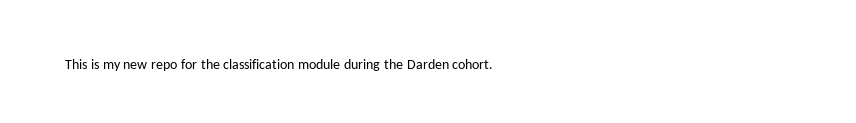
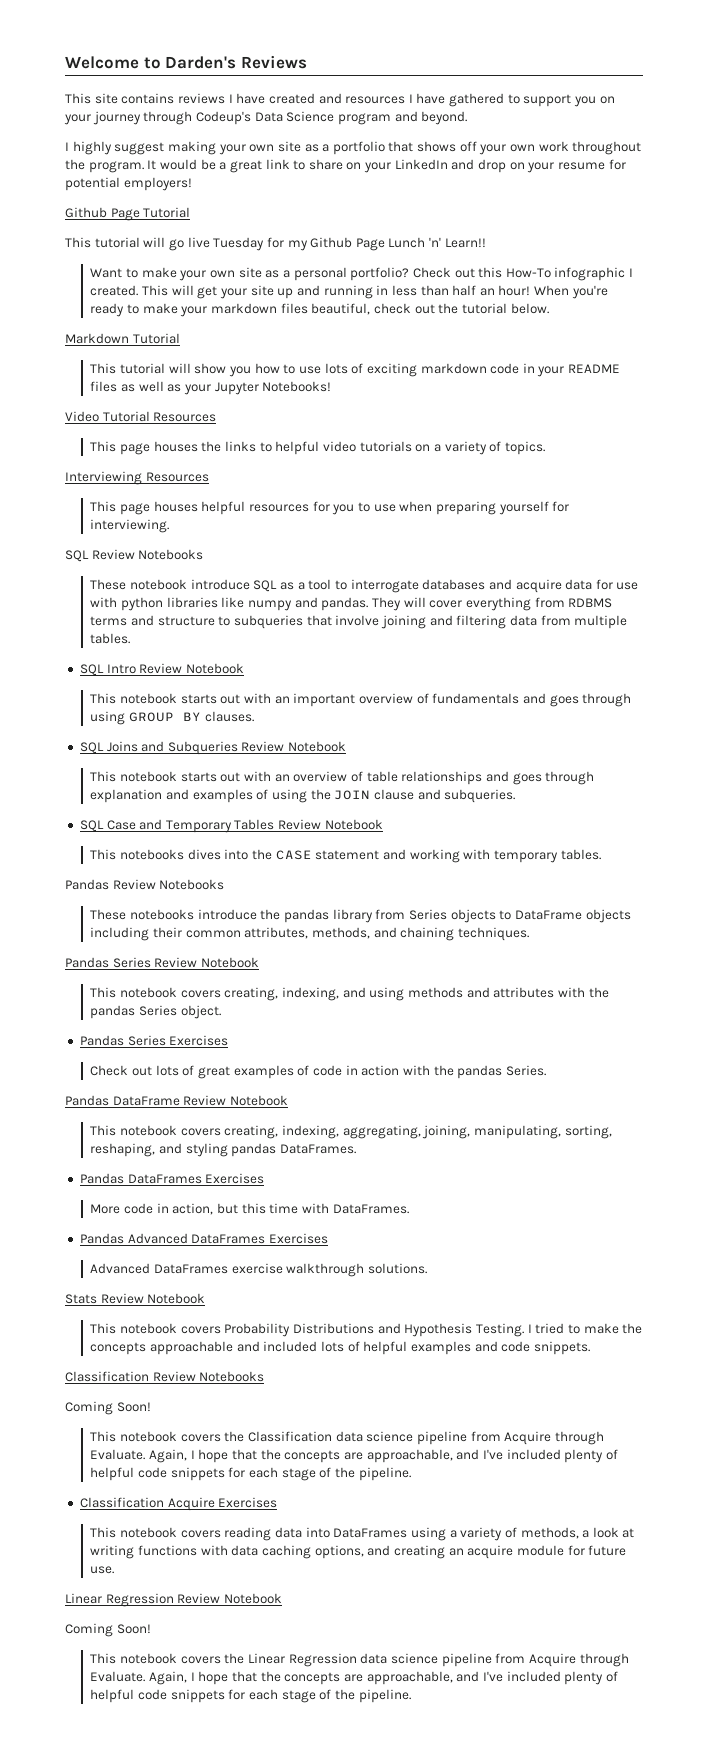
[65,59,494,71] This is my new repo for the classification module during the Darden cohort. -> [65,55,307,69] [65,93,615,107] [64,111,468,125] [65,141,642,155] [65,159,626,173] [65,177,192,191] [65,207,191,221] [65,237,486,251] [90,267,634,281] [90,285,608,299] [90,303,549,317] [65,333,180,344] [90,363,621,377] [90,381,332,395] [65,411,217,422] [90,441,545,455] [65,471,209,485] [90,501,570,515] [90,519,170,533] [65,549,204,562] [90,579,639,593] [90,597,613,611] [90,615,628,629] [90,633,131,644] [79,663,244,676] [90,693,632,707] [90,711,254,725] [79,741,347,755] [90,771,595,785] [90,789,516,803] [79,819,383,833] [90,849,601,863] [65,879,225,890] [90,909,631,923] [90,927,529,941] [65,957,259,968] [90,987,609,1001] [90,1005,221,1019] [79,1035,229,1046] [90,1065,546,1079] [65,1095,288,1106] [90,1125,612,1139] [90,1143,357,1157] [79,1173,265,1184] [90,1203,409,1215] [79,1233,328,1244] [90,1263,428,1277] [65,1293,206,1304] [90,1323,643,1337] [90,1341,590,1355] [65,1371,265,1382] [65,1401,151,1415] [90,1431,604,1445] [90,1449,618,1463] [90,1467,411,1481] [79,1497,278,1511] [90,1527,635,1541] [90,1545,627,1559] [90,1566,115,1574] [65,1593,282,1607] [65,1623,151,1637] [90,1653,629,1667] [90,1671,618,1685] [90,1689,411,1703] Welcome to Darden's Reviews // This site contains reviews I have created and resources I have gathered to support you on your journey through Codeup's Data Science program and beyond. // I highly suggest making your own site as a portfolio that shows off your own work throughout the program. It would be a great link to share on your LinkedIn and drop on your resume for potential employers! // Github Page Tutorial // This tutorial will go live Tuesday for my Github Page Lunch 'n' Learn!! // Want to make your own site as a personal portfolio? Check out this How-To infographic I created. This will get your site up and running in less than half an hour! When you're ready to make your markdown files beautiful, check out the tutorial below. // Markdown Tutorial // This tutorial will show you how to use lots of exciting markdown code in your README files as well as your Jupyter Notebooks! // Video Tutorial Resources // This page houses the links to helpful video tutorials on a variety of topics. // Interviewing Resources // This page houses helpful resources for you to use when preparing yourself for interviewing. // SQL Review Notebooks // These notebook introduce SQL as a tool to interrogate databases and acquire data for use with python libraries like numpy and pandas. They will cover everything from RDBMS terms and structure to subqueries that involve joining and filtering data from multiple tables. // SQL Intro Review Notebook // This notebook starts out with an important overview of fundamentals and goes through using GROUP BY clauses. // SQL Joins and Subqueries Review Notebook // This notebook starts out with an overview of table relationships and goes through explanation and examples of using the JOIN clause and subqueries. // SQL Case and Temporary Tables Review Notebook // This notebooks dives into the CASE statement and working with temporary tables. // Pandas Review Notebooks // These notebooks introduce the pandas library from Series objects to DataFrame objects including their common attributes, methods, and chaining techniques. // Pandas Series Review Notebook // This notebook covers creating, indexing, and using methods and attributes with the pandas Series object. // Pandas Series Exercises // Check out lots of great examples of code in action with the pandas Series. // Pandas DataFrame Review Notebook // This notebook covers creating, indexing, aggregating, joining, manipulating, sorting, reshaping, and styling pandas DataFrames. // Pandas DataFrames Exercises // More code in action, but this time with DataFrames. // Pandas Advanced DataFrames Exercises // Advanced DataFrames exercise walkthrough solutions. // Stats Review Notebook // This notebook covers Probability Distributions and Hypothesis Testing. I tried to make the concepts approachable and included lots of helpful examples and code snippets. // Classification Review Notebooks // Coming Soon! // This notebook covers the Classification data science pipeline from Acquire through Evaluate. Again, I hope that the concepts are approachable, and I've included plenty of helpful code snippets for each stage of the pipeline. // Classification Acquire Exercises // This notebook covers reading data into DataFrames using a variety of methods, a look at writing functions with data caching options, and creating an acquire module for future use. // Linear Regression Review Notebook // Coming Soon! // This notebook covers the Linear Regression data science pipeline from Acquire through Evaluate. Again, I hope that the concepts are approachable, and I've included plenty of helpful code snippets for each stage of the pipeline.

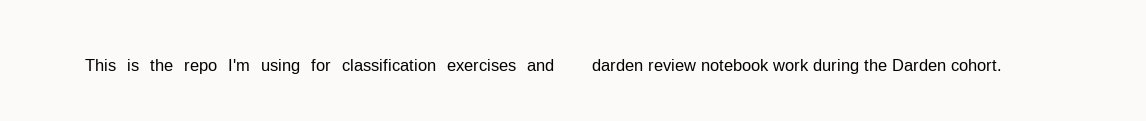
[65,55,307,69] [65,93,615,107] [64,111,468,125] [65,141,642,155] [65,159,626,173] [65,177,192,191] [65,207,191,221] [65,237,486,251] [90,267,634,281] [90,285,608,299] [90,303,549,317] [65,333,180,344] [90,363,621,377] [90,381,332,395] [65,411,217,422] [90,441,545,455] [65,471,209,485] [90,501,570,515] [90,519,170,533] [65,549,204,562] [90,579,639,593] [90,597,613,611] [90,615,628,629] [90,633,131,644] [79,663,244,676] [90,693,632,707] [90,711,254,725] [79,741,347,755] [90,771,595,785] [90,789,516,803] [79,819,383,833] [90,849,601,863] [65,879,225,890] [90,909,631,923] [90,927,529,941] [65,957,259,968] [90,987,609,1001] [90,1005,221,1019] [79,1035,229,1046] [90,1065,546,1079] [65,1095,288,1106] [90,1125,612,1139] [90,1143,357,1157] [79,1173,265,1184] [90,1203,409,1215] [79,1233,328,1244] [90,1263,428,1277] [65,1293,206,1304] [90,1323,643,1337] [90,1341,590,1355] [65,1371,265,1382] [65,1401,151,1415] [90,1431,604,1445] [90,1449,618,1463] [90,1467,411,1481] [79,1497,278,1511] [90,1527,635,1541] [90,1545,627,1559] [90,1566,115,1574] [65,1593,282,1607] [65,1623,151,1637] [90,1653,629,1667] [90,1671,618,1685] [90,1689,411,1703] Welcome to Darden's Reviews // This site contains reviews I have created and resources I have gathered to support you on your journey through Codeup's Data Science program and beyond. // I highly suggest making your own site as a portfolio that shows off your own work throughout the program. It would be a great link to share on your LinkedIn and drop on your resume for potential employers! // Github Page Tutorial // This tutorial will go live Tuesday for my Github Page Lunch 'n' Learn!! // Want to make your own site as a personal portfolio? Check out this How-To infographic I created. This will get your site up and running in less than half an hour! When you're ready to make your markdown files beautiful, check out the tutorial below. // Markdown Tutorial // This tutorial will show you how to use lots of exciting markdown code in your README files as well as your Jupyter Notebooks! // Video Tutorial Resources // This page houses the links to helpful video tutorials on a variety of topics. // Interviewing Resources // This page houses helpful resources for you to use when preparing yourself for interviewing. // SQL Review Notebooks // These notebook introduce SQL as a tool to interrogate databases and acquire data for use with python libraries like numpy and pandas. They will cover everything from RDBMS terms and structure to subqueries that involve joining and filtering data from multiple tables. // SQL Intro Review Notebook // This notebook starts out with an important overview of fundamentals and goes through using GROUP BY clauses. // SQL Joins and Subqueries Review Notebook // This notebook starts out with an overview of table relationships and goes through explanation and examples of using the JOIN clause and subqueries. // SQL Case and Temporary Tables Review Notebook // This notebooks dives into the CASE statement and working with temporary tables. // Pandas Review Notebooks // These notebooks introduce the pandas library from Series objects to DataFrame objects including their common attributes, methods, and chaining techniques. // Pandas Series Review Notebook // This notebook covers creating, indexing, and using methods and attributes with the pandas Series object. // Pandas Series Exercises // Check out lots of great examples of code in action with the pandas Series. // Pandas DataFrame Review Notebook // This notebook covers creating, indexing, aggregating, joining, manipulating, sorting, reshaping, and styling pandas DataFrames. // Pandas DataFrames Exercises // More code in action, but this time with DataFrames. // Pandas Advanced DataFrames Exercises // Advanced DataFrames exercise walkthrough solutions. // Stats Review Notebook // This notebook covers Probability Distributions and Hypothesis Testing. I tried to make the concepts approachable and included lots of helpful examples and code snippets. // Classification Review Notebooks // Coming Soon! // This notebook covers the Classification data science pipeline from Acquire through Evaluate. Again, I hope that the concepts are approachable, and I've included plenty of helpful code snippets for each stage of the pipeline. // Classification Acquire Exercises // This notebook covers reading data into DataFrames using a variety of methods, a look at writing functions with data caching options, and creating an acquire module for future use. // Linear Regression Review Notebook // Coming Soon! // This notebook covers the Linear Regression data science pipeline from Acquire through Evaluate. Again, I hope that the concepts are approachable, and I've included plenty of helpful code snippets for each stage of the pipeline. -> [85,59,1002,74] This is the repo I'm using for classification exercises and darden review notebook work during the Darden cohort.

